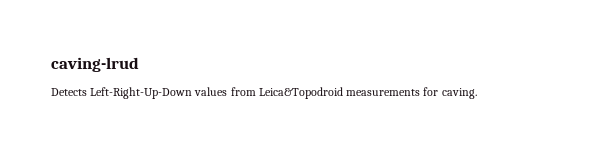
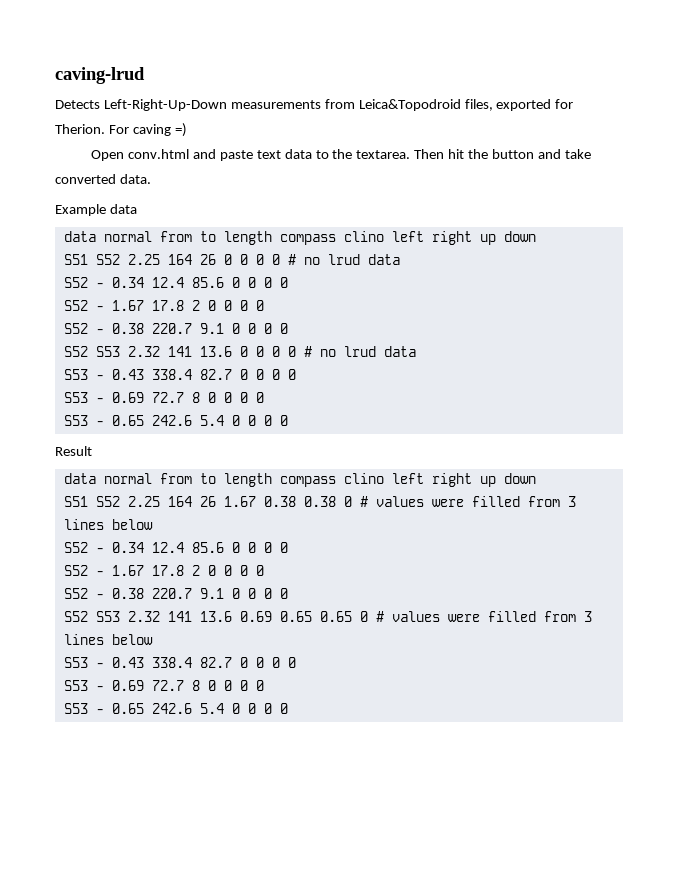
[194,87,228,96] values -> [230,100,321,109] measurements
[346,87,477,99] measurements for caving. -> [464,99,574,111] [55,123,187,137] [91,149,591,161] [55,174,151,184] [55,204,137,216] [63,231,536,245] [63,254,400,265] [63,277,288,288] [63,300,264,311] [63,323,288,334] [63,346,416,357] [63,369,296,380] [63,392,264,403] [63,415,288,426] [55,446,92,456] [63,473,536,487] [63,496,576,507] [63,519,153,530] [63,542,288,553] [63,565,264,576] [63,588,288,599] [63,611,592,622] [63,634,153,645] [63,657,296,668] [63,680,264,691] [63,703,288,714] files, exported for Therion. For caving =) // Open conv.html and paste text data to the textarea. Then hit the button and take converted data. // Example data // data normal from to length compass clino left right up down // S51 S52 2.25 164 26 0 0 0 0 # no lrud data // S52 - 0.34 12.4 85.6 0 0 0 0 // S52 - 1.67 17.8 2 0 0 0 0 // S52 - 0.38 220.7 9.1 0 0 0 0 // S52 S53 2.32 141 13.6 0 0 0 0 # no lrud data // S53 - 0.43 338.4 82.7 0 0 0 0 // S53 - 0.69 72.7 8 0 0 0 0 // S53 - 0.65 242.6 5.4 0 0 0 0 // Result // data normal from to length compass clino left right up down // S51 S52 2.25 164 26 1.67 0.38 0.38 0 # values were filled from 3 lines below // S52 - 0.34 12.4 85.6 0 0 0 0 // S52 - 1.67 17.8 2 0 0 0 0 // S52 - 0.38 220.7 9.1 0 0 0 0 // S52 S53 2.32 141 13.6 0.69 0.65 0.65 0 # values were filled from 3 lines below // S53 - 0.43 338.4 82.7 0 0 0 0 // S53 - 0.69 72.7 8 0 0 0 0 // S53 - 0.65 242.6 5.4 0 0 0 0

